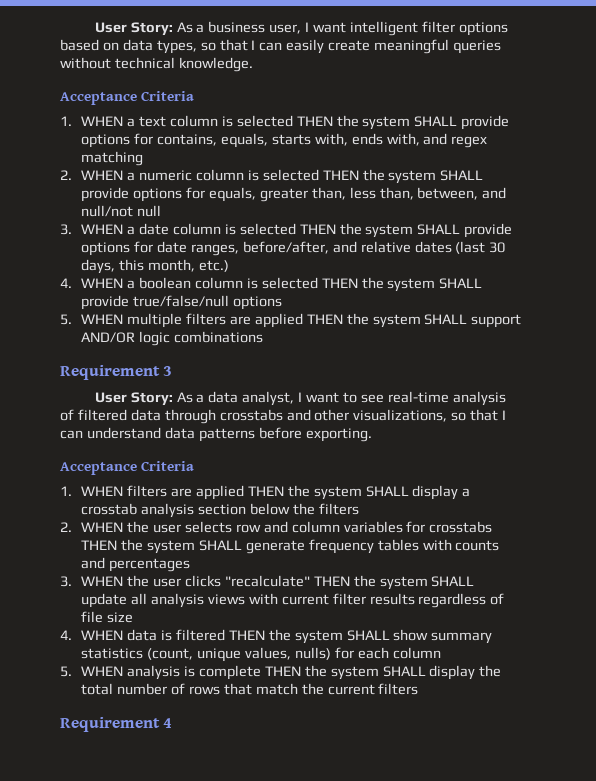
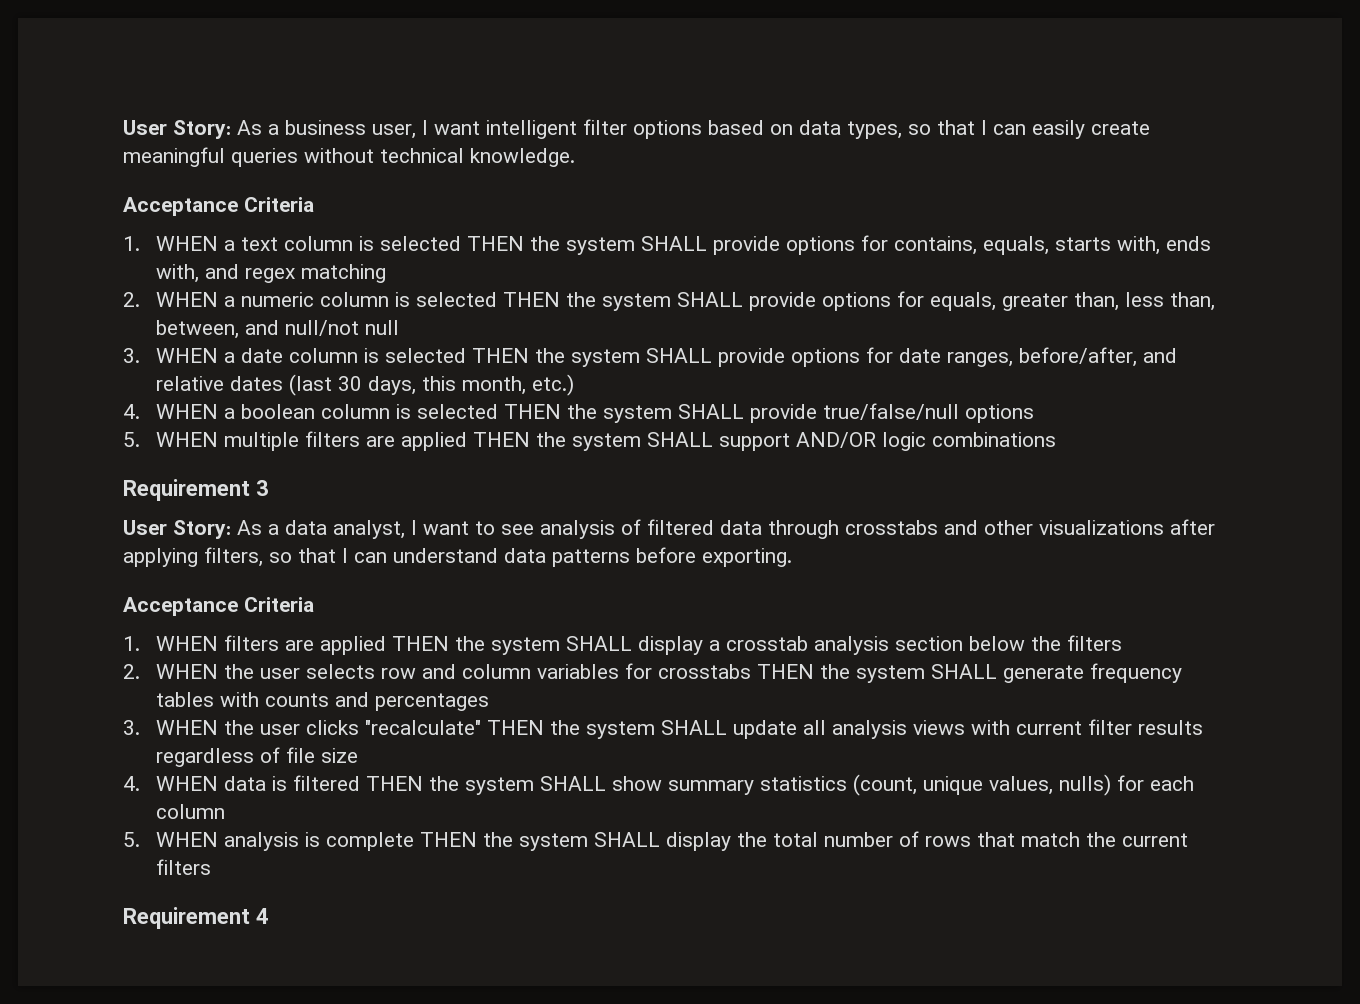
[387,391,449,403] real-time -> (534, 529) none
[353,409,448,422] visualizations, -> [1039,519,1215,535] [123,547,263,567] visualizations after applying filters,

